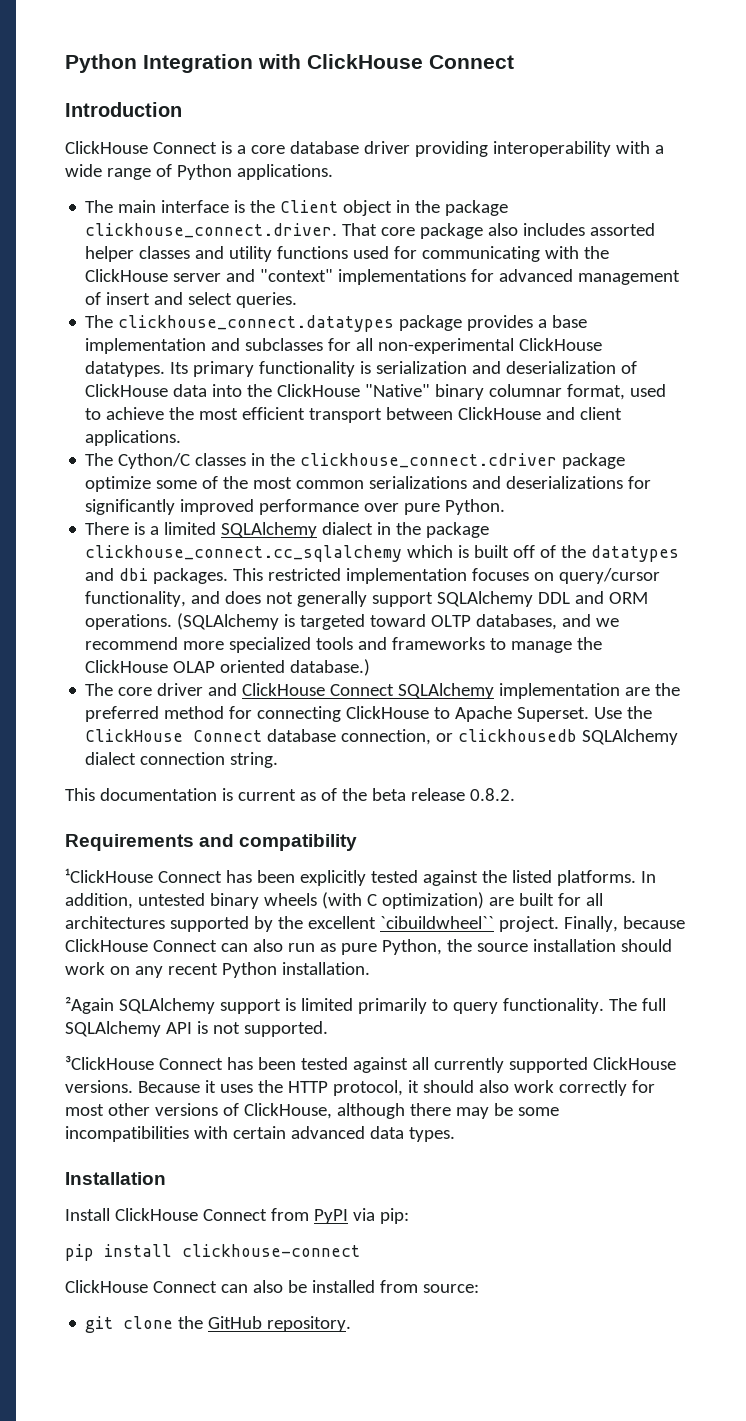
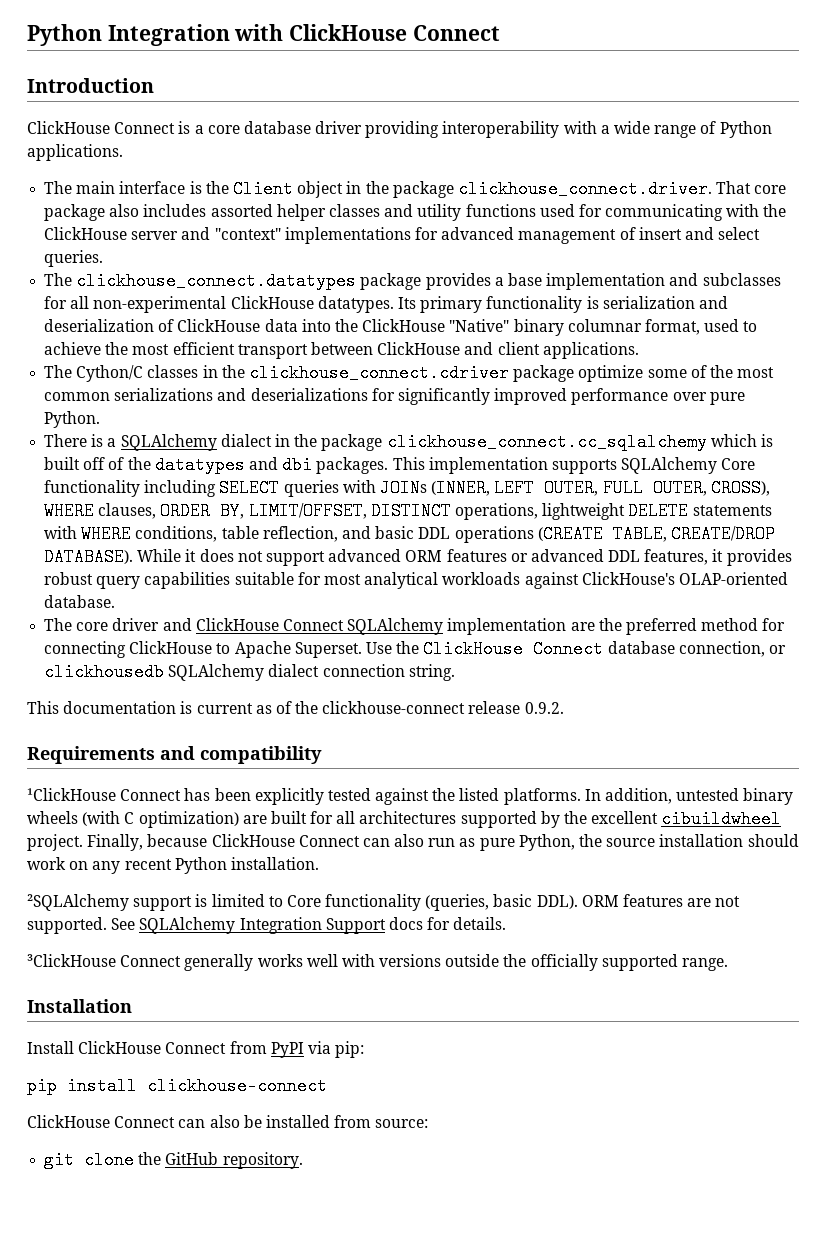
[164,522,217,535] limited -> (117, 442) none
[268,568,661,584] [85,591,649,607] [85,613,620,630] [85,637,603,653] [85,659,371,676] restricted implementation focuses on query/cursor functionality, and does not generally support SQLAlchemy DDL and ORM operations. (SQLAlchemy is targeted toward OLTP databases, and we recommend more specialized tools and frameworks to manage the ClickHouse OLAP oriented database.) -> [428,457,756,474] [44,479,770,497] [44,502,772,520] [44,525,775,543] [44,548,792,566] [44,572,788,589] [44,595,116,608] implementation supports SQLAlchemy Core functionality including SELECT queries with JOINs (INNER, LEFT OUTER, FULL OUTER, CROSS), WHERE clauses, ORDER BY, LIMIT/OFFSET, DISTINCT operations, lightweight DELETE statements with WHERE conditions, table reflection, and basic DDL operations (CREATE TABLE, CREATE/DROP DATABASE). While it does not support advanced ORM features or advanced DDL features, it provides robust query capabilities suitable for most analytical workloads against ClickHouse's OLAP-oriented database.
[371,788,515,801] beta release 0.8.2. -> [322,701,564,714] clickhouse-connect release 0.9.2.
[379,916,494,929] `cibuildwheel`` -> [661,810,782,828] cibuildwheel
[65,996,215,1014] ²Again SQLAlchemy -> [27,894,129,911] ²SQLAlchemy
[357,998,666,1014] [65,1021,328,1037] [65,1055,676,1073] [65,1080,655,1096] [65,1103,559,1119] [65,1126,455,1142] primarily to query functionality. The full SQLAlchemy API is not supported. // ³ClickHouse Connect has been tested against all currently supported ClickHouse versions. Because it uses the HTTP protocol, it should also work correctly for most other versions of ClickHouse, although there may be some incompatibilities with certain advanced data types. -> [268,894,741,911] [27,917,507,934] [27,954,729,971] to Core functionality (queries, basic DDL). ORM features are not supported. See SQLAlchemy Integration Support docs for details. // ³ClickHouse Connect generally works well with versions outside the officially supported range.

